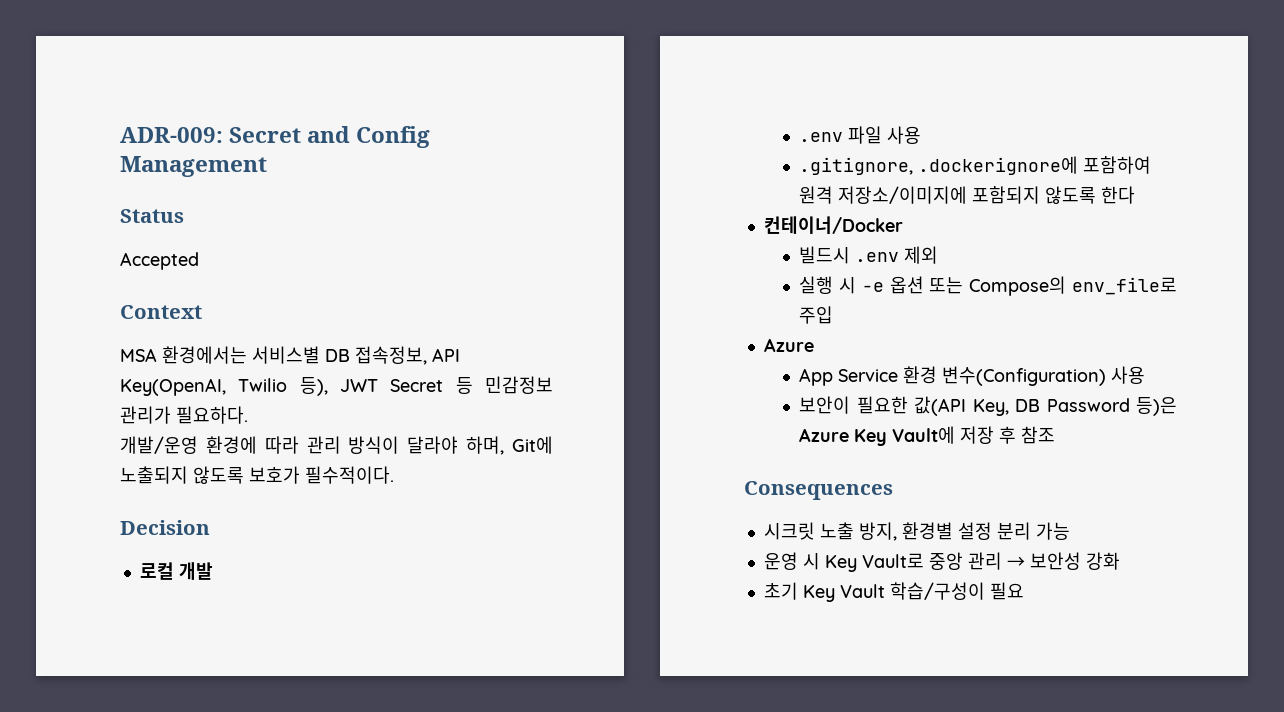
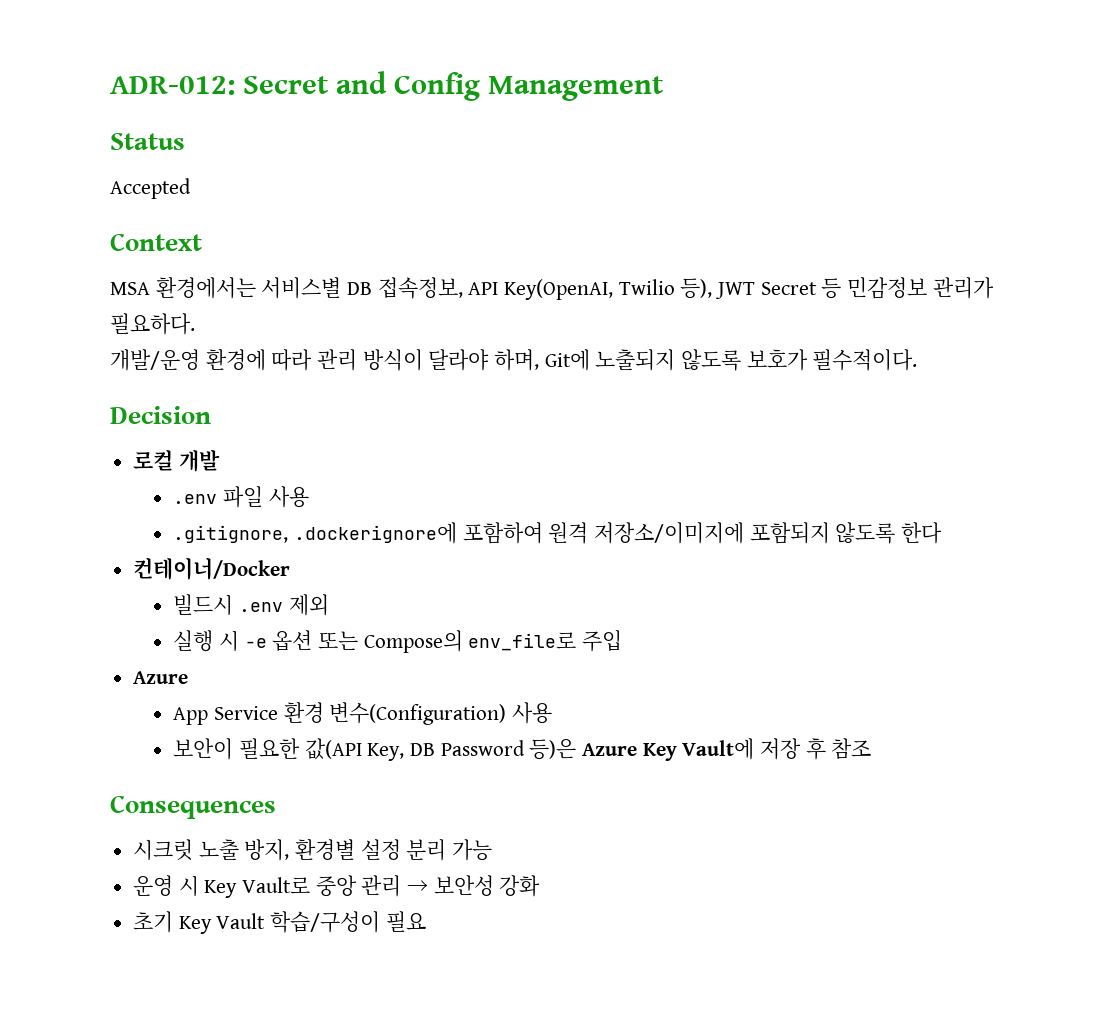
[120,127,223,143] ADR-009: -> [110,76,235,95] ADR-012:

